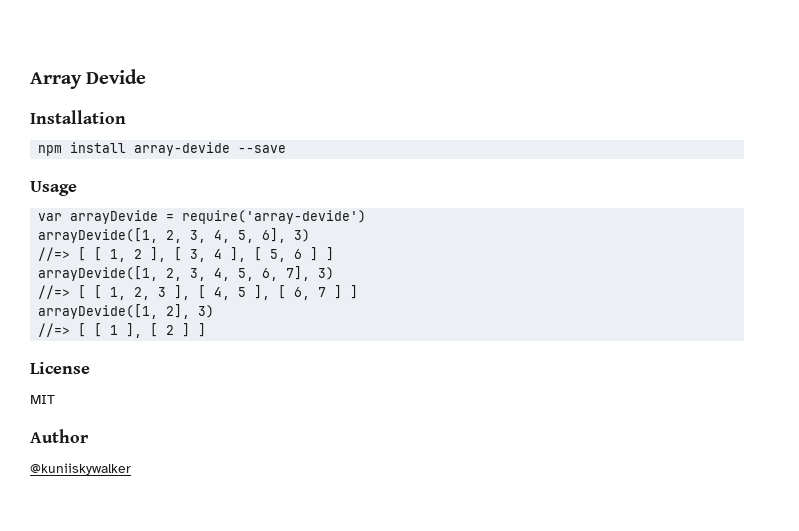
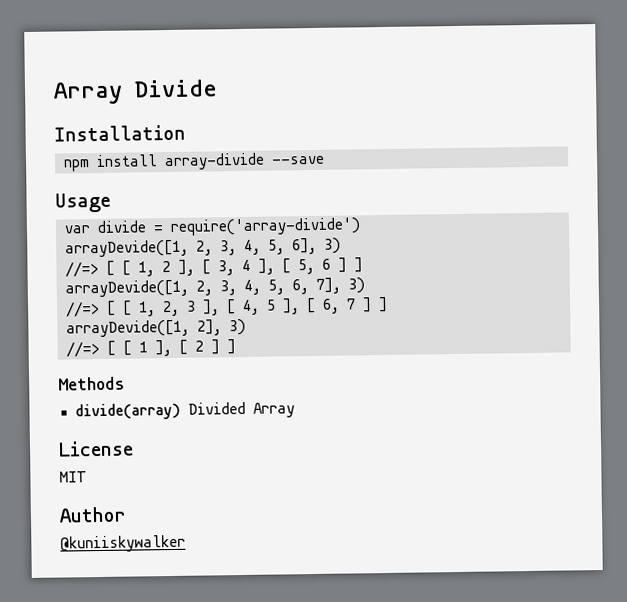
[30,69,147,89] Array Devide -> [53,79,218,105] Array Divide
[134,142,231,156] array-devide -> [164,152,265,171] array-divide
[70,210,367,224] arrayDevide = require('array-devide') -> [97,217,361,236] divide = require('array-divide')
(207, 330) none -> [58,376,125,391] [74,401,295,421] // Methods // divide(array) Divided Array

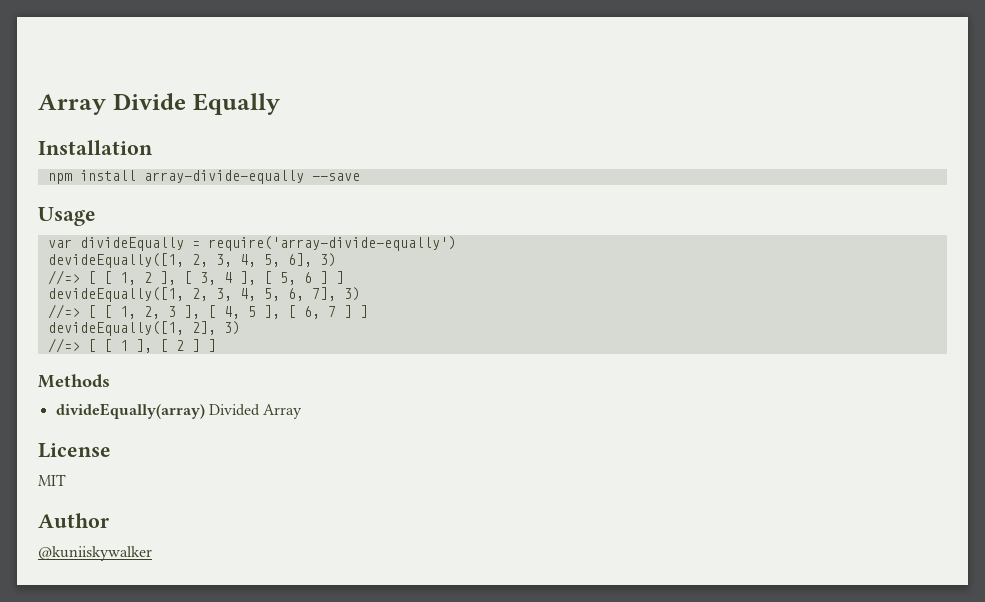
(218, 88) none -> [192,93,280,115] Equally
[164,152,265,171] array-divide -> [143,170,304,184] array-divide-equally
[97,217,361,236] [65,239,189,258] divide = require('array-divide') // arrayDevide([1, -> [79,236,456,251] [47,253,184,268] divideEqually = require('array-divide-equally') // devideEqually([1,
[65,279,189,298] arrayDevide([1, -> [47,287,184,302] devideEqually([1,
[66,319,190,338] arrayDevide([1, -> [47,321,184,336] devideEqually([1,
[74,402,181,421] divide(array) -> [55,403,205,419] divideEqually(array)

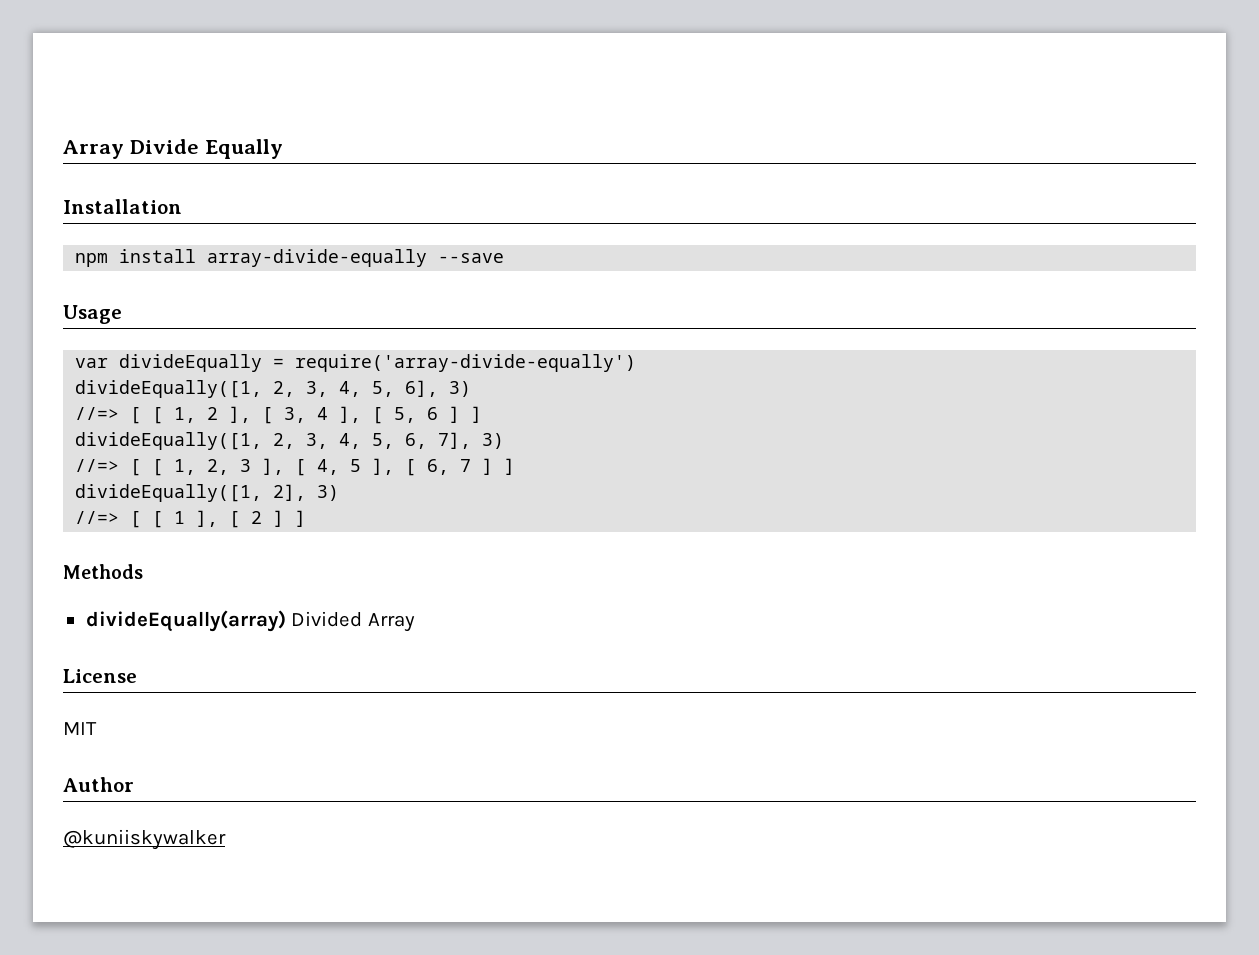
[47,253,184,268] devideEqually([1, -> [75,380,263,398] divideEqually([1,
[47,287,184,302] devideEqually([1, -> [75,432,263,450] divideEqually([1,
[47,321,184,336] devideEqually([1, -> [75,484,263,502] divideEqually([1,

